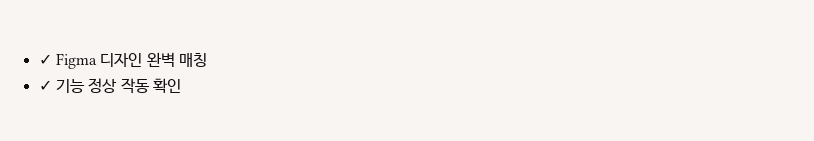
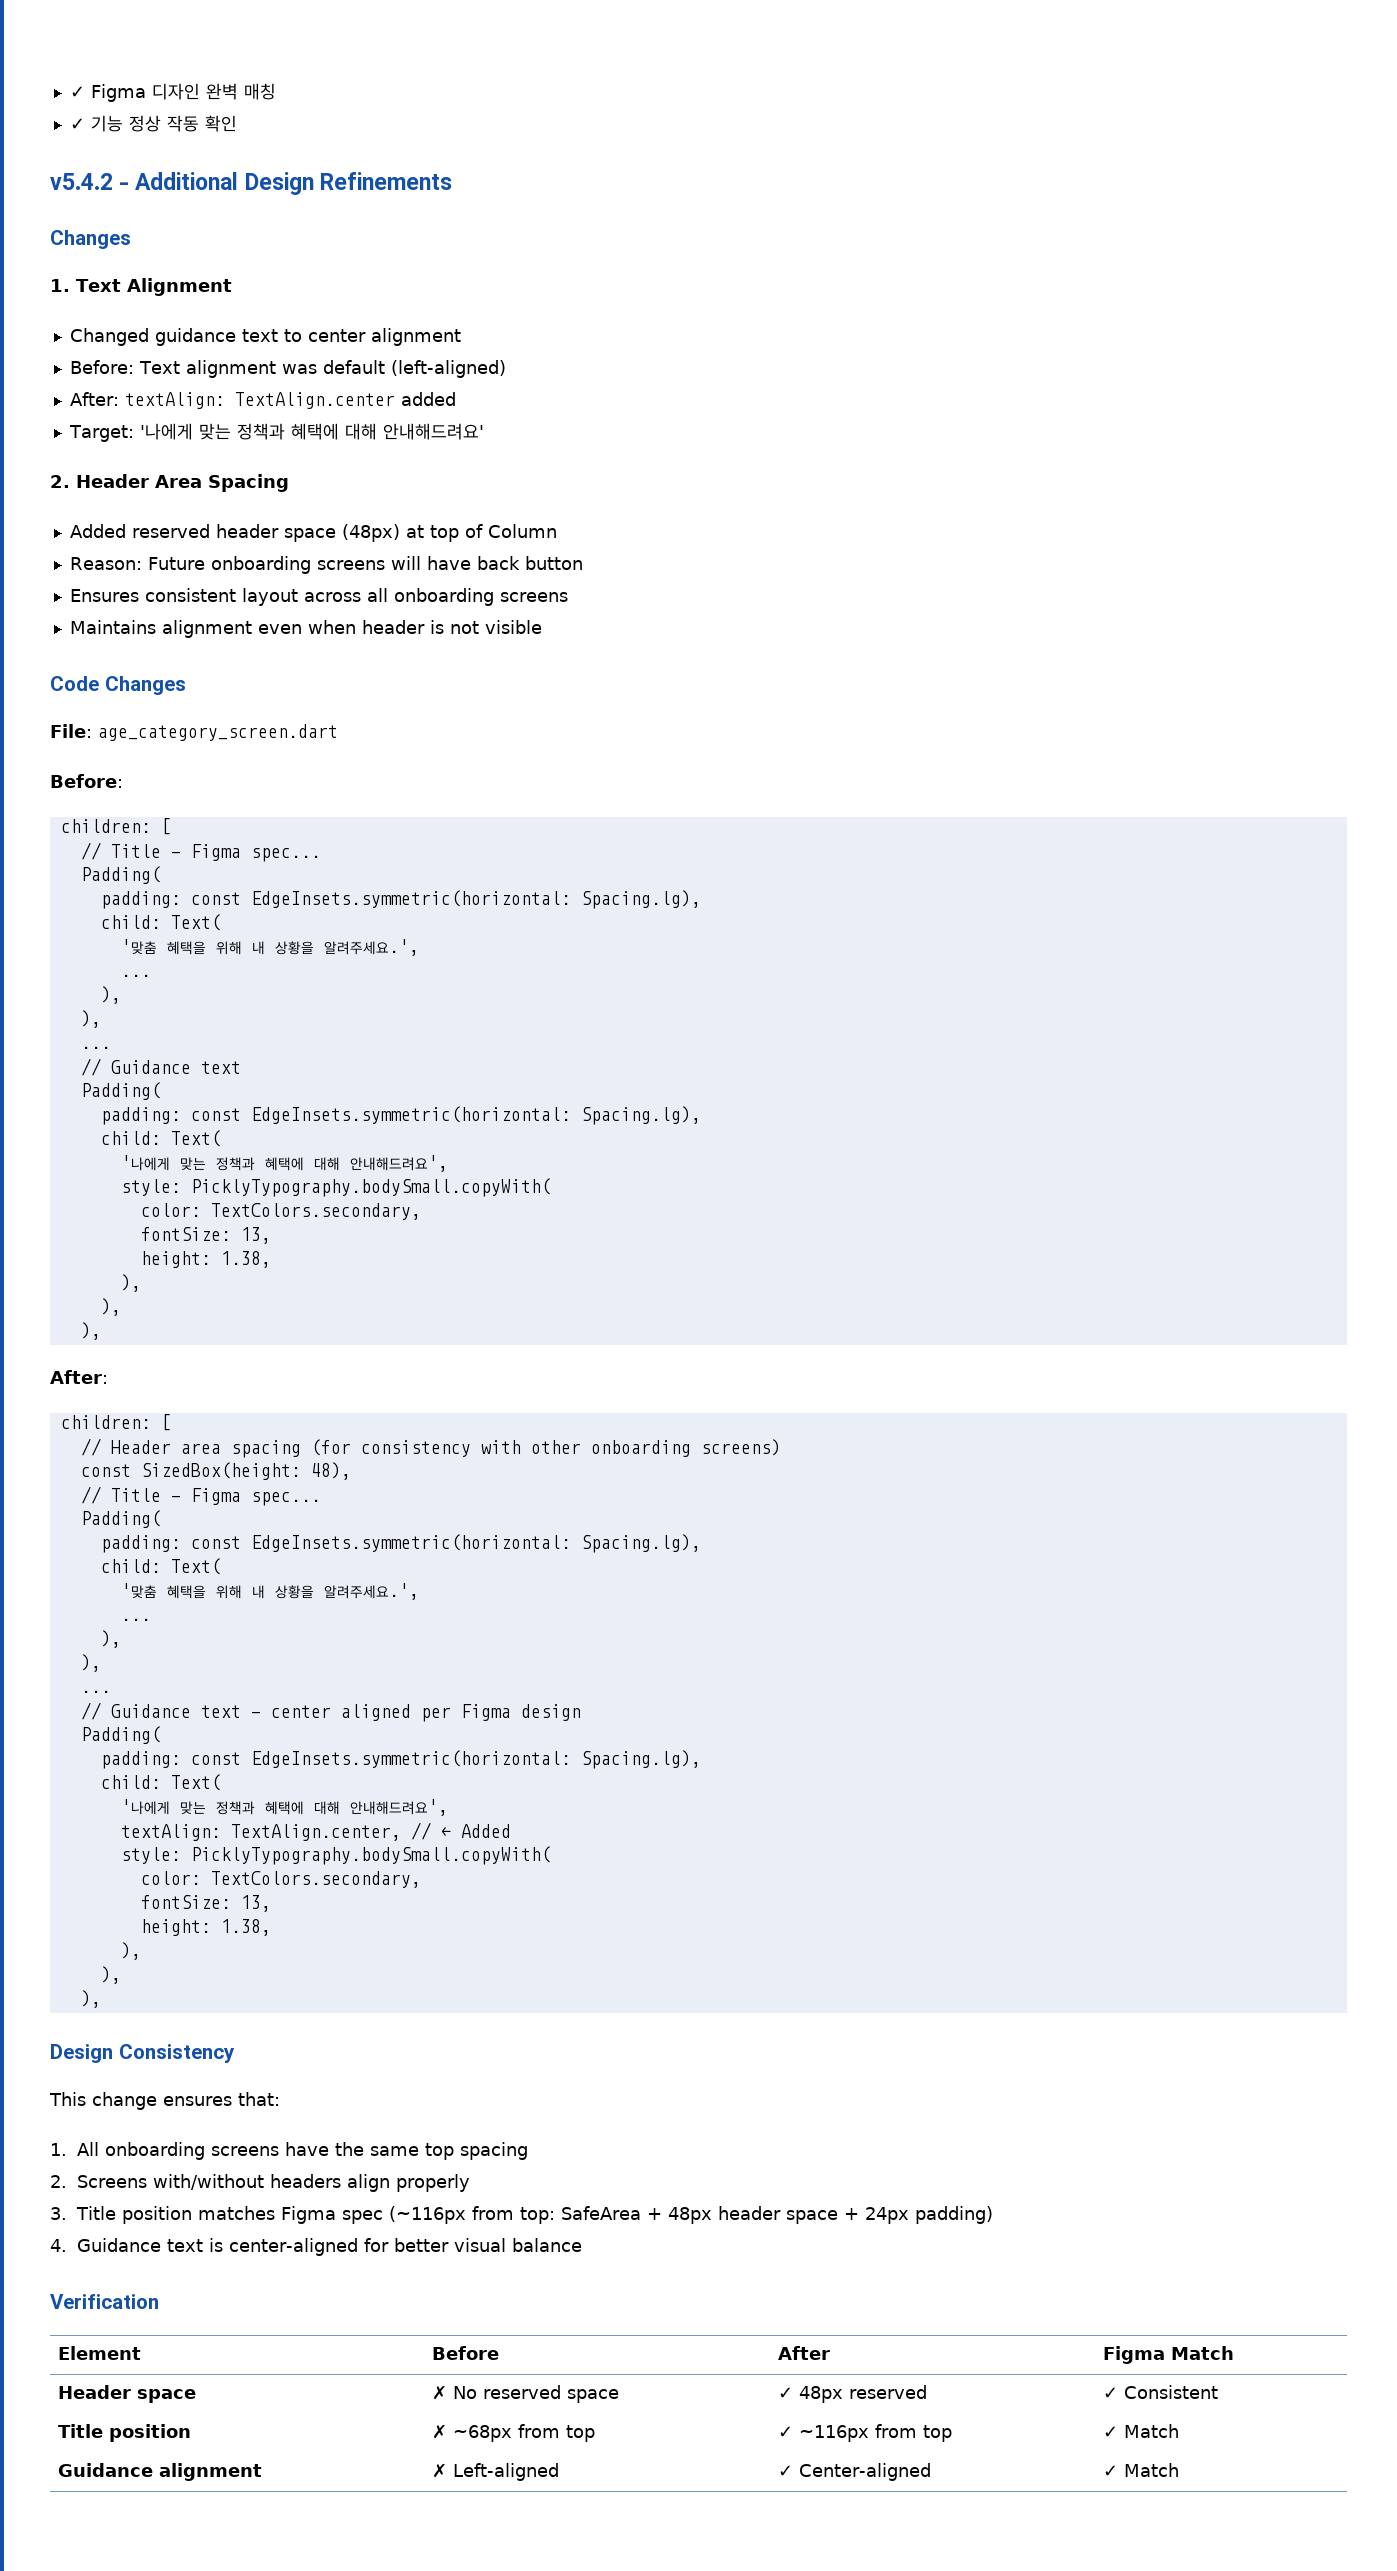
(181, 85) none -> [50,172,452,195] [50,230,131,249] [50,278,232,296] [69,328,461,346] [69,360,506,378] [69,392,456,409] [68,423,484,442] [50,474,289,492] [69,524,557,542] [69,556,583,574] [69,588,568,606] [69,620,542,638] [50,676,186,695] [50,724,338,741] [50,774,123,788] [60,818,171,835] [80,842,321,862] [80,866,161,884] [100,890,701,909] [100,914,221,931] [120,939,419,956] [120,974,151,977] [100,986,121,1004] [80,1010,101,1028] [80,1046,111,1049] [80,1058,241,1076] [80,1082,161,1100] [100,1106,701,1125] [100,1130,221,1147] [120,1155,448,1172] [120,1178,551,1197] [140,1203,421,1220] [140,1227,271,1244] [140,1251,271,1268] [120,1274,141,1292] [100,1298,121,1316] [80,1322,101,1340] [50,1370,108,1384] [60,1414,171,1431] [80,1438,781,1458] [80,1462,351,1480] [80,1486,321,1506] [80,1510,161,1528] [100,1534,701,1553] [100,1558,221,1575] [120,1583,419,1600] [120,1618,151,1621] [100,1630,121,1648] [80,1654,101,1672] [80,1690,111,1693] [80,1702,581,1722] [80,1726,161,1744] [100,1750,701,1769] [100,1774,221,1791] [120,1799,448,1816] [120,1822,511,1841] [120,1846,551,1865] [140,1871,421,1888] [140,1895,271,1912] [140,1919,271,1936] [120,1942,141,1960] [100,1966,121,1984] [80,1990,101,2008] [50,2044,235,2063] [49,2092,280,2110] [50,2142,529,2160] [50,2174,471,2192] [50,2206,994,2224] [50,2238,583,2256] [50,2294,159,2309] [57,2346,141,2360] [431,2346,499,2360] [777,2346,830,2360] [1102,2346,1234,2364] [57,2385,196,2403] [431,2385,619,2403] [777,2385,927,2403] [1102,2385,1218,2399] [57,2424,191,2442] [431,2424,595,2442] [777,2424,952,2442] [1102,2424,1179,2438] [57,2463,262,2481] [431,2463,559,2481] [777,2463,931,2481] [1102,2463,1179,2477] // v5.4.2 - Additional Design Refinements // Changes // 1. Text Alignment // Changed guidance text to center alignment // Before: Text alignment was default (left-aligned) // After: textAlign: TextAlign.center added // Target: '나에게 맞는 정책과 혜택에 대해 안내해드려요' // 2. Header Area Spacing // Added reserved header space (48px) at top of Column // Reason: Future onboarding screens will have back button // Ensures consistent layout across all onboarding screens // Maintains alignment even when header is not visible // Code Changes // File: age_category_screen.dart // Before: // children: [ // // Title - Figma spec... // Padding( // padding: const EdgeInsets.symmetric(horizontal: Spacing.lg), // child: Text( // '맞춤 혜택을 위해 내 상황을 알려주세요.', // ... // ), // ), // ... // // Guidance text // Padding( // padding: const EdgeInsets.symmetric(horizontal: Spacing.lg), // child: Text( // '나에게 맞는 정책과 혜택에 대해 안내해드려요', // style: PicklyTypography.bodySmall.copyWith( // color: TextColors.secondary, // fontSize: 13, // height: 1.38, // ), // ), // ), // After: // children: [ // // Header area spacing (for consistency with other onboarding screens) // const SizedBox(height: 48), // // Title - Figma spec... // Padding( // padding: const EdgeInsets.symmetric(horizontal: Spacing.lg), // child: Text( // '맞춤 혜택을 위해 내 상황을 알려주세요.', // ... // ), // ), // ... // // Guidance text - center aligned per Figma design // Padding( // padding: const EdgeInsets.symmetric(horizontal: Spacing.lg), // child: Text( // '나에게 맞는 정책과 혜택에 대해 안내해드려요', // textAlign: TextAlign.center, // ← Added // style: PicklyTypography.bodySmall.copyWith( // color: TextColors.secondary, // fontSize: 13, // height: 1.38, // ), // ), // ), // Design Consistency // This change ensures that: // 1. All onboarding screens have the same top spacing // 2. Screens with/without headers align properly // 3. Title position matches Figma spec (~116px from top: SafeArea + 48px header space + 24px padding) // 4. Guidance text is center-aligned for better visual balance // Verification // Element | Before | After | Figma Match // Header space | ✗ No reserved space | ✓ 48px reserved | ✓ Consistent // Title position | ✗ ~68px from top | ✓ ~116px from top | ✓ Match // Guidance alignment | ✗ Left-aligned | ✓ Center-aligned | ✓ Match

